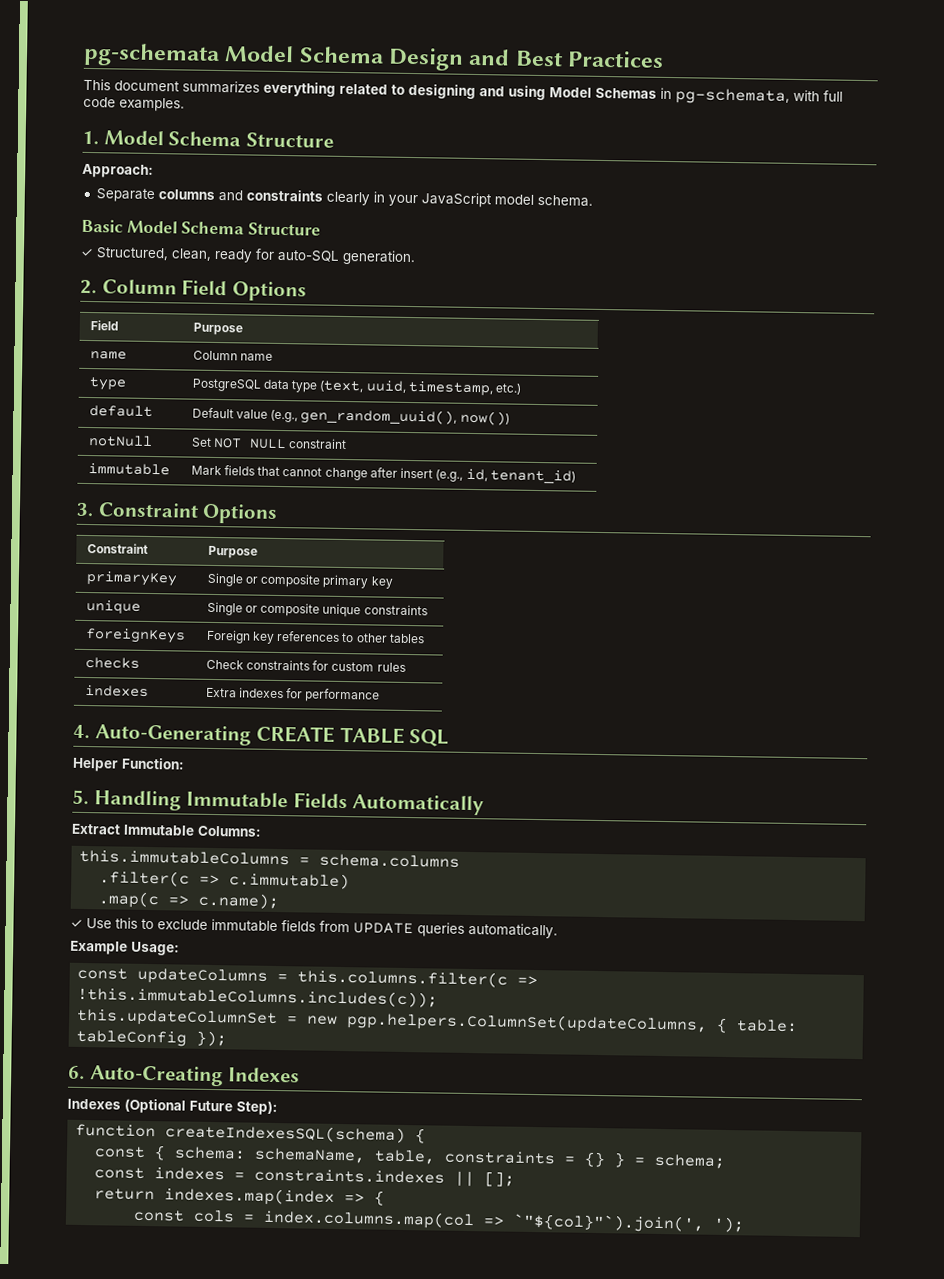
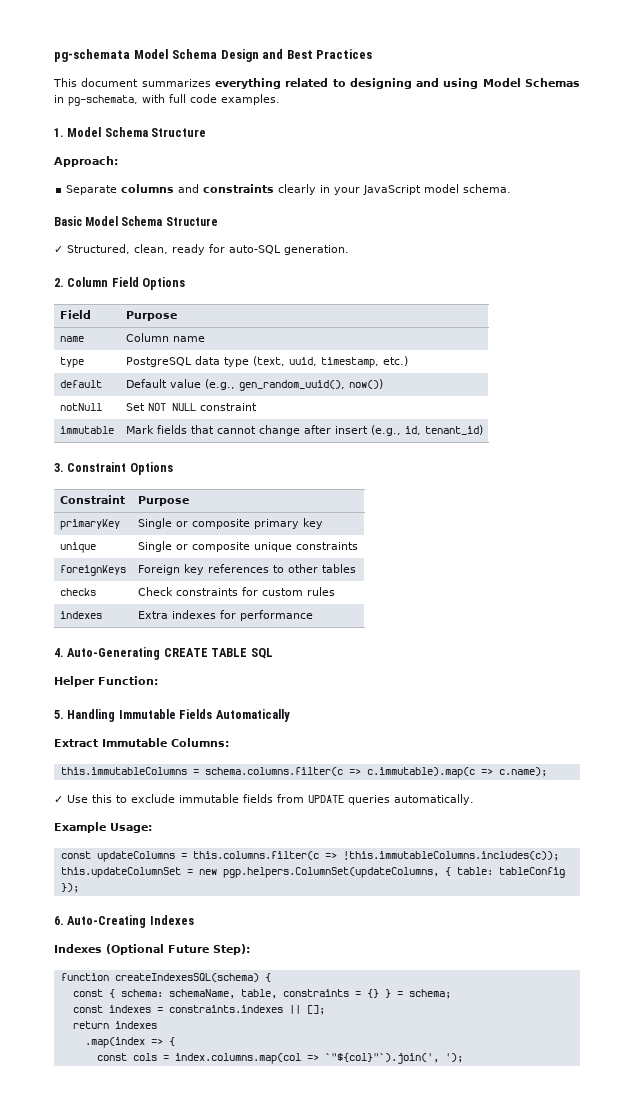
[319,853,461,868] [99,870,351,890] [98,891,161,909] schema.columns // .filter(c => c.immutable) // .map(c -> [204,767,475,778] schema.columns.filter(c => c.immutable).map(c
[164,1187,336,1206] indexes.map(index -> [114,1021,157,1029] [84,1037,145,1048] indexes // .map(index

